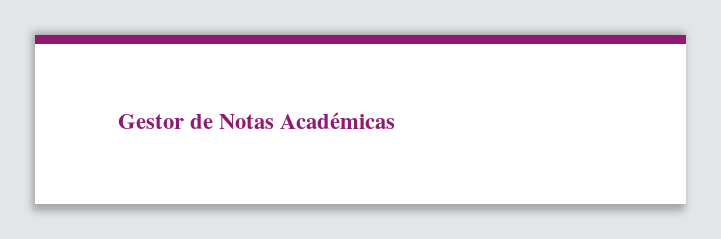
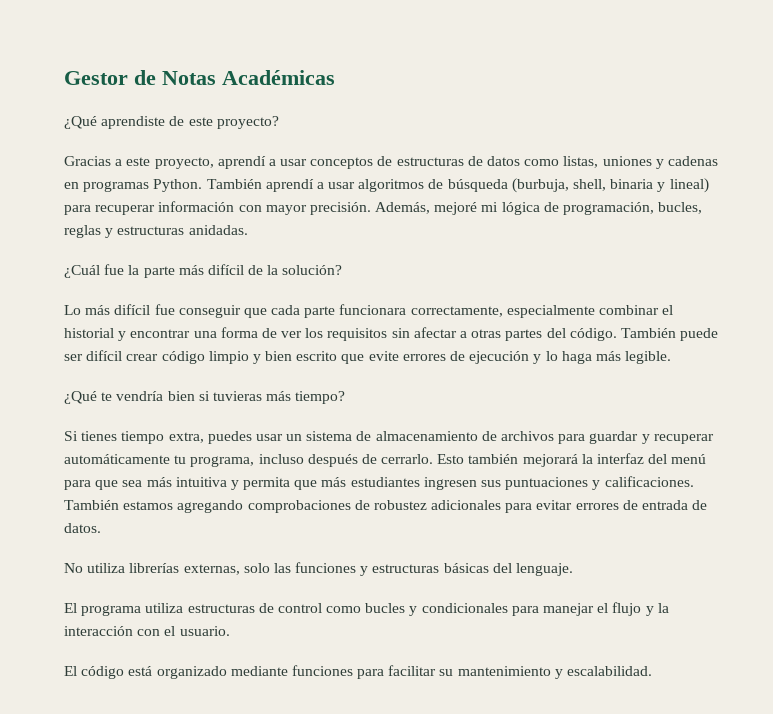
(396, 120) none -> [64,116,279,129] [64,156,718,169] [64,178,709,193] [64,201,703,215] [64,225,248,238] [64,264,343,278] [64,304,674,318] [64,327,719,341] [64,350,672,364] [64,391,346,404] [64,431,714,444] [64,453,707,467] [64,476,694,490] [64,500,708,513] [64,523,101,533] [64,562,574,576] [64,602,669,616] [64,626,230,636] [64,665,653,679] // ¿Qué aprendiste de este proyecto? // Gracias a este proyecto, aprendí a usar conceptos de estructuras de datos como listas, uniones y cadenas en programas Python. También aprendí a usar algoritmos de búsqueda (burbuja, shell, binaria y lineal) para recuperar información con mayor precisión. Además, mejoré mi lógica de programación, bucles, reglas y estructuras anidadas. // ¿Cuál fue la parte más difícil de la solución? // Lo más difícil fue conseguir que cada parte funcionara correctamente, especialmente combinar el historial y encontrar una forma de ver los requisitos sin afectar a otras partes del código. También puede ser difícil crear código limpio y bien escrito que evite errores de ejecución y lo haga más legible. // ¿Qué te vendría bien si tuvieras más tiempo? // Si tienes tiempo extra, puedes usar un sistema de almacenamiento de archivos para guardar y recuperar automáticamente tu programa, incluso después de cerrarlo. Esto también mejorará la interfaz del menú para que sea más intuitiva y permita que más estudiantes ingresen sus puntuaciones y calificaciones. También estamos agregando comprobaciones de robustez adicionales para evitar errores de entrada de datos. // No utiliza librerías externas, solo las funciones y estructuras básicas del lenguaje. // El programa utiliza estructuras de control como bucles y condicionales para manejar el flujo y la interacción con el usuario. // El código está organizado mediante funciones para facilitar su mantenimiento y escalabilidad.

